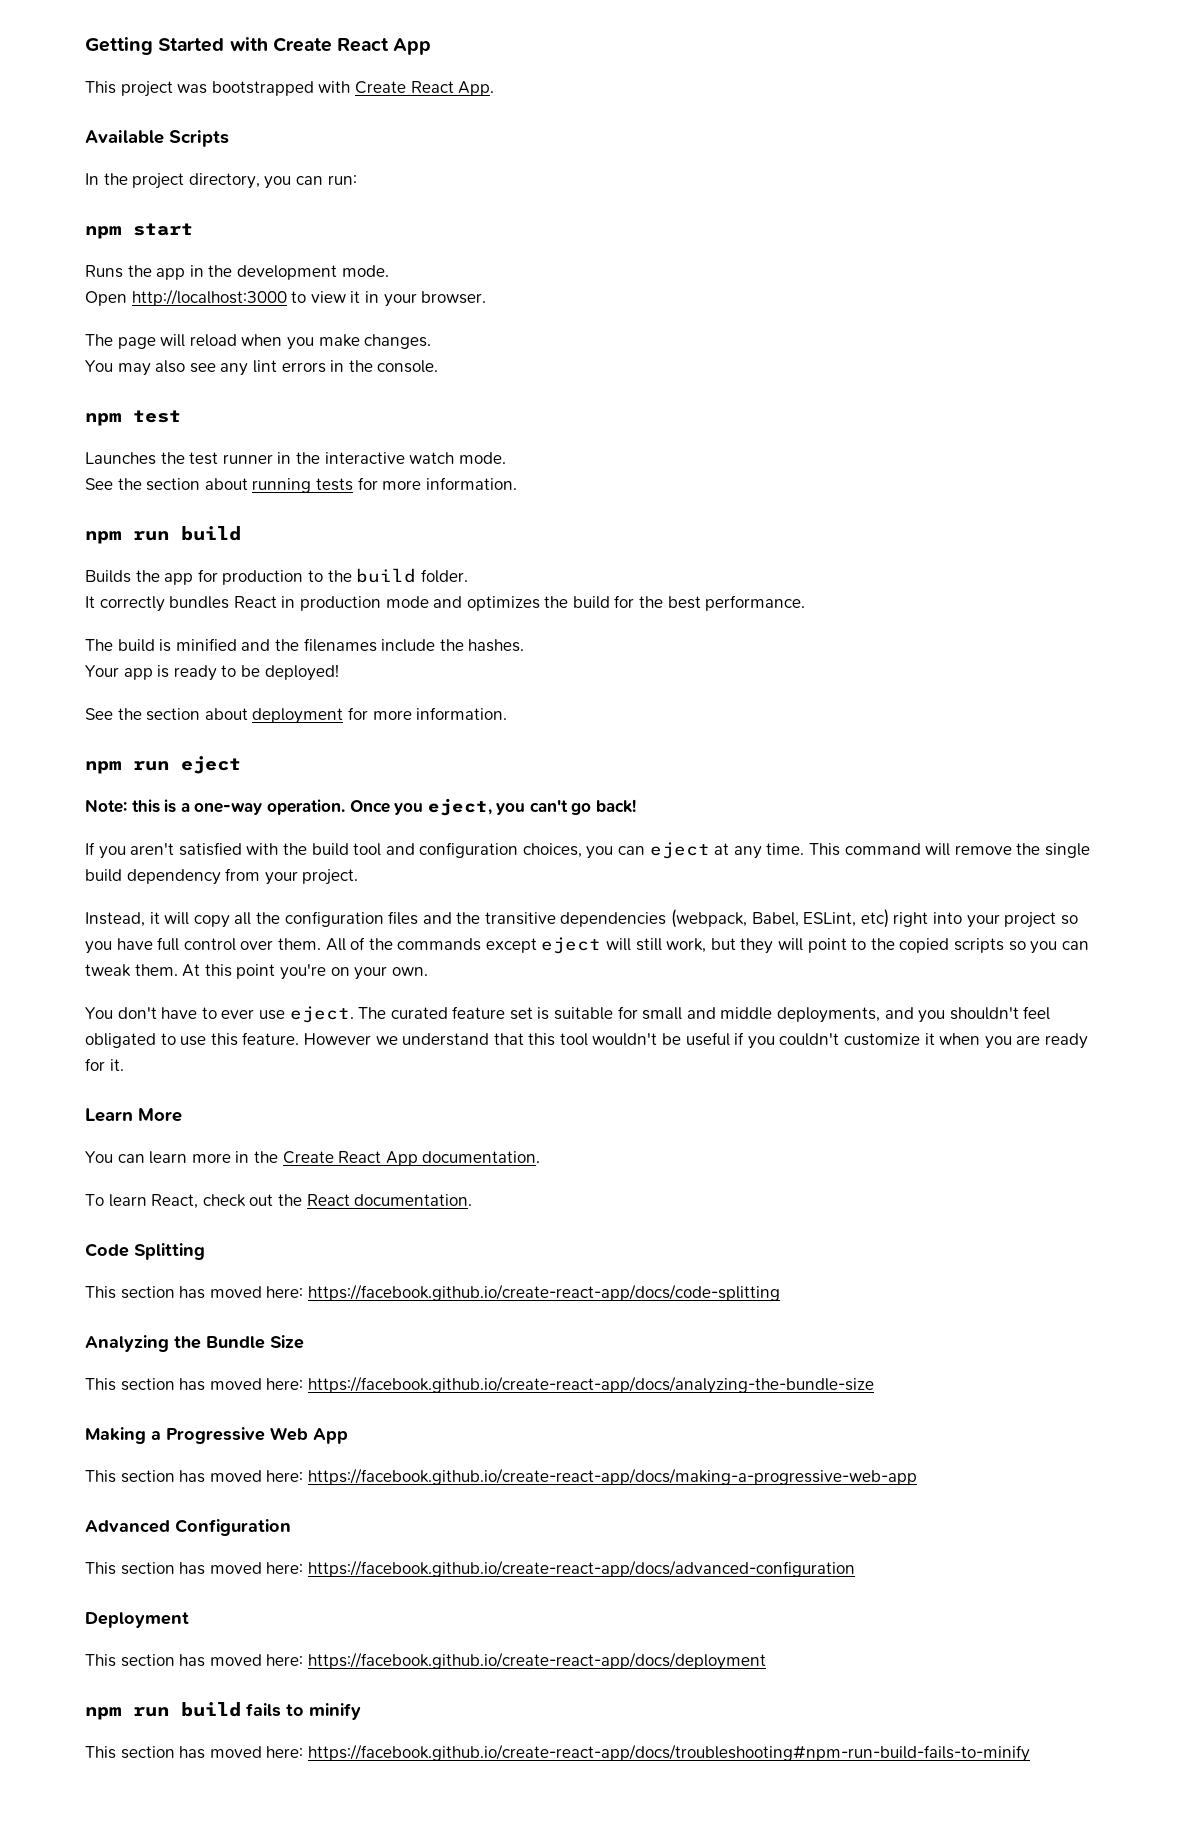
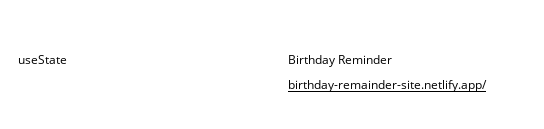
[85,37,432,55] [85,81,495,97] [85,130,229,147] [85,173,357,189] [85,223,193,239] [85,265,389,280] [85,289,487,307] [85,334,432,350] [85,360,439,376] [85,410,181,426] [85,452,506,465] [85,477,517,493] [85,526,241,544] [85,568,468,585] [85,595,806,612] [85,638,525,652] [85,664,339,681] [85,707,508,724] [85,756,241,774] [85,798,637,816] [85,842,1090,859] [85,868,359,885] [85,909,1078,928] [85,937,1089,954] [85,964,428,980] [85,1006,1051,1023] [85,1032,1088,1049] [85,1058,124,1071] [85,1108,182,1122] [85,1151,541,1166] [85,1194,473,1209] [85,1243,205,1260] [85,1284,780,1301] [85,1335,304,1352] [85,1376,874,1394] [85,1427,348,1444] [85,1468,917,1485] [85,1519,291,1536] [85,1560,855,1577] [85,1612,189,1628] [85,1652,766,1670] [85,1702,361,1720] [85,1744,1030,1762] Getting Started with Create React App // This project was bootstrapped with Create React App. // Available Scripts // In the project directory, you can run: // npm start // Runs the app in the development mode. // Open http://localhost:3000 to view it in your browser. // The page will reload when you make changes. // You may also see any lint errors in the console. // npm test // Launches the test runner in the interactive watch mode. // See the section about running tests for more information. // npm run build // Builds the app for production to the build folder. // It correctly bundles React in production mode and optimizes the build for the best performance. // The build is minified and the filenames include the hashes. // Your app is ready to be deployed! // See the section about deployment for more information. // npm run eject // Note: this is a one-way operation. Once you eject, you can't go back! // If you aren't satisfied with the build tool and configuration choices, you can eject at any time. This command will remove the single build dependency from your project. // Instead, it will copy all the configuration files and the transitive dependencies (webpack, Babel, ESLint, etc) right into your project so you have full control over them. All of the commands except eject will still work, but they will point to the copied scripts so you can tweak them. At this point you're on your own. // You don't have to ever use eject. The curated feature set is suitable for small and middle deployments, and you shouldn't feel obligated to use this feature. However we understand that this tool wouldn't be useful if you couldn't customize it when you are ready for it. // Learn More // You can learn more in the Create React App documentation. // To learn React, check out the React documentation. // Code Splitting // This section has moved here: https://facebook.github.io/create-react-app/docs/code-splitting // Analyzing the Bundle Size // This section has moved here: https://facebook.github.io/create-react-app/docs/analyzing-the-bundle-size // Making a Progressive Web App // This section has moved here: https://facebook.github.io/create-react-app/docs/making-a-progressive-web-app // Advanced Configuration // This section has moved here: https://facebook.github.io/create-react-app/docs/advanced-configuration // Deployment // This section has moved here: https://facebook.github.io/create-react-app/docs/deployment // npm run build fails to minify // This section has moved here: https://facebook.github.io/create-react-app/docs/troubleshooting#npm-run-build-fails-to-minify -> [18,55,67,64] [288,55,393,67] [288,80,487,92] useState // Birthday Reminder // birthday-remainder-site.netlify.app/

